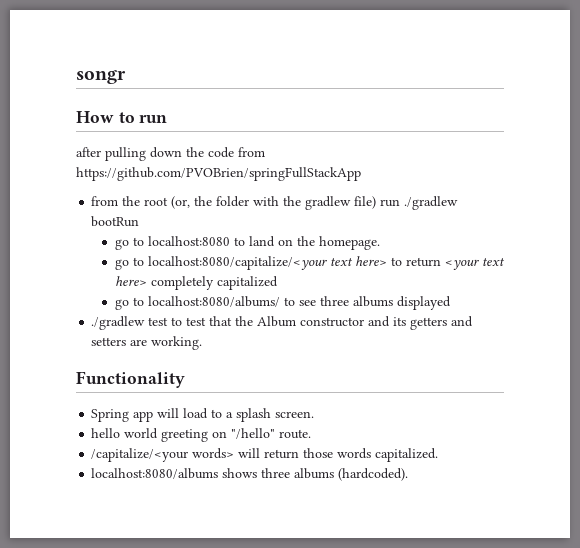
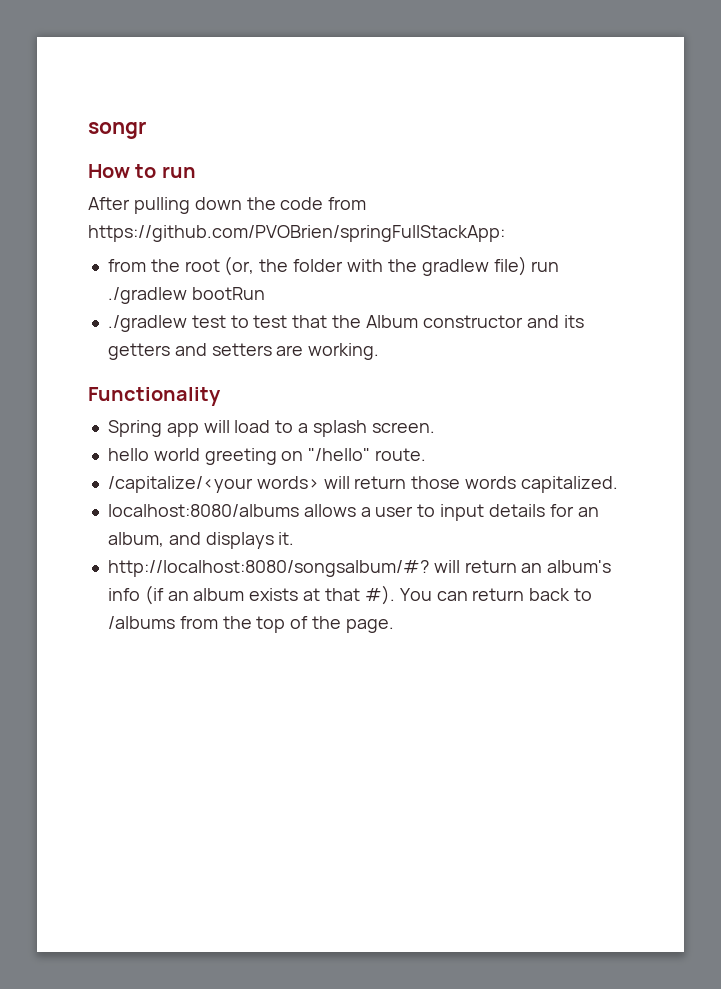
[76,147,101,157] after -> [88,197,130,210] After
[76,167,361,181] https://github.com/PVOBrien/springFullStackApp -> [88,225,505,242] https://github.com/PVOBrien/springFullStackApp:
[114,236,380,250] [114,256,505,270] [114,276,278,290] [114,296,451,310] // go to localhost:8080 to land on the homepage. // go to localhost:8080/capitalize/<your text here> to return <your text here> completely capitalized // go to localhost:8080/albums/ to see three albums displayed -> (265, 293) none
[222,468,409,481] shows three albums (hardcoded). -> [303,504,599,521] [107,532,295,549] [107,560,612,577] [107,585,593,605] [107,616,394,633] allows a user to input details for an album, and displays it. // http://localhost:8080/songsalbum/#? will return an album's info (if an album exists at that #). You can return back to /albums from the top of the page.

